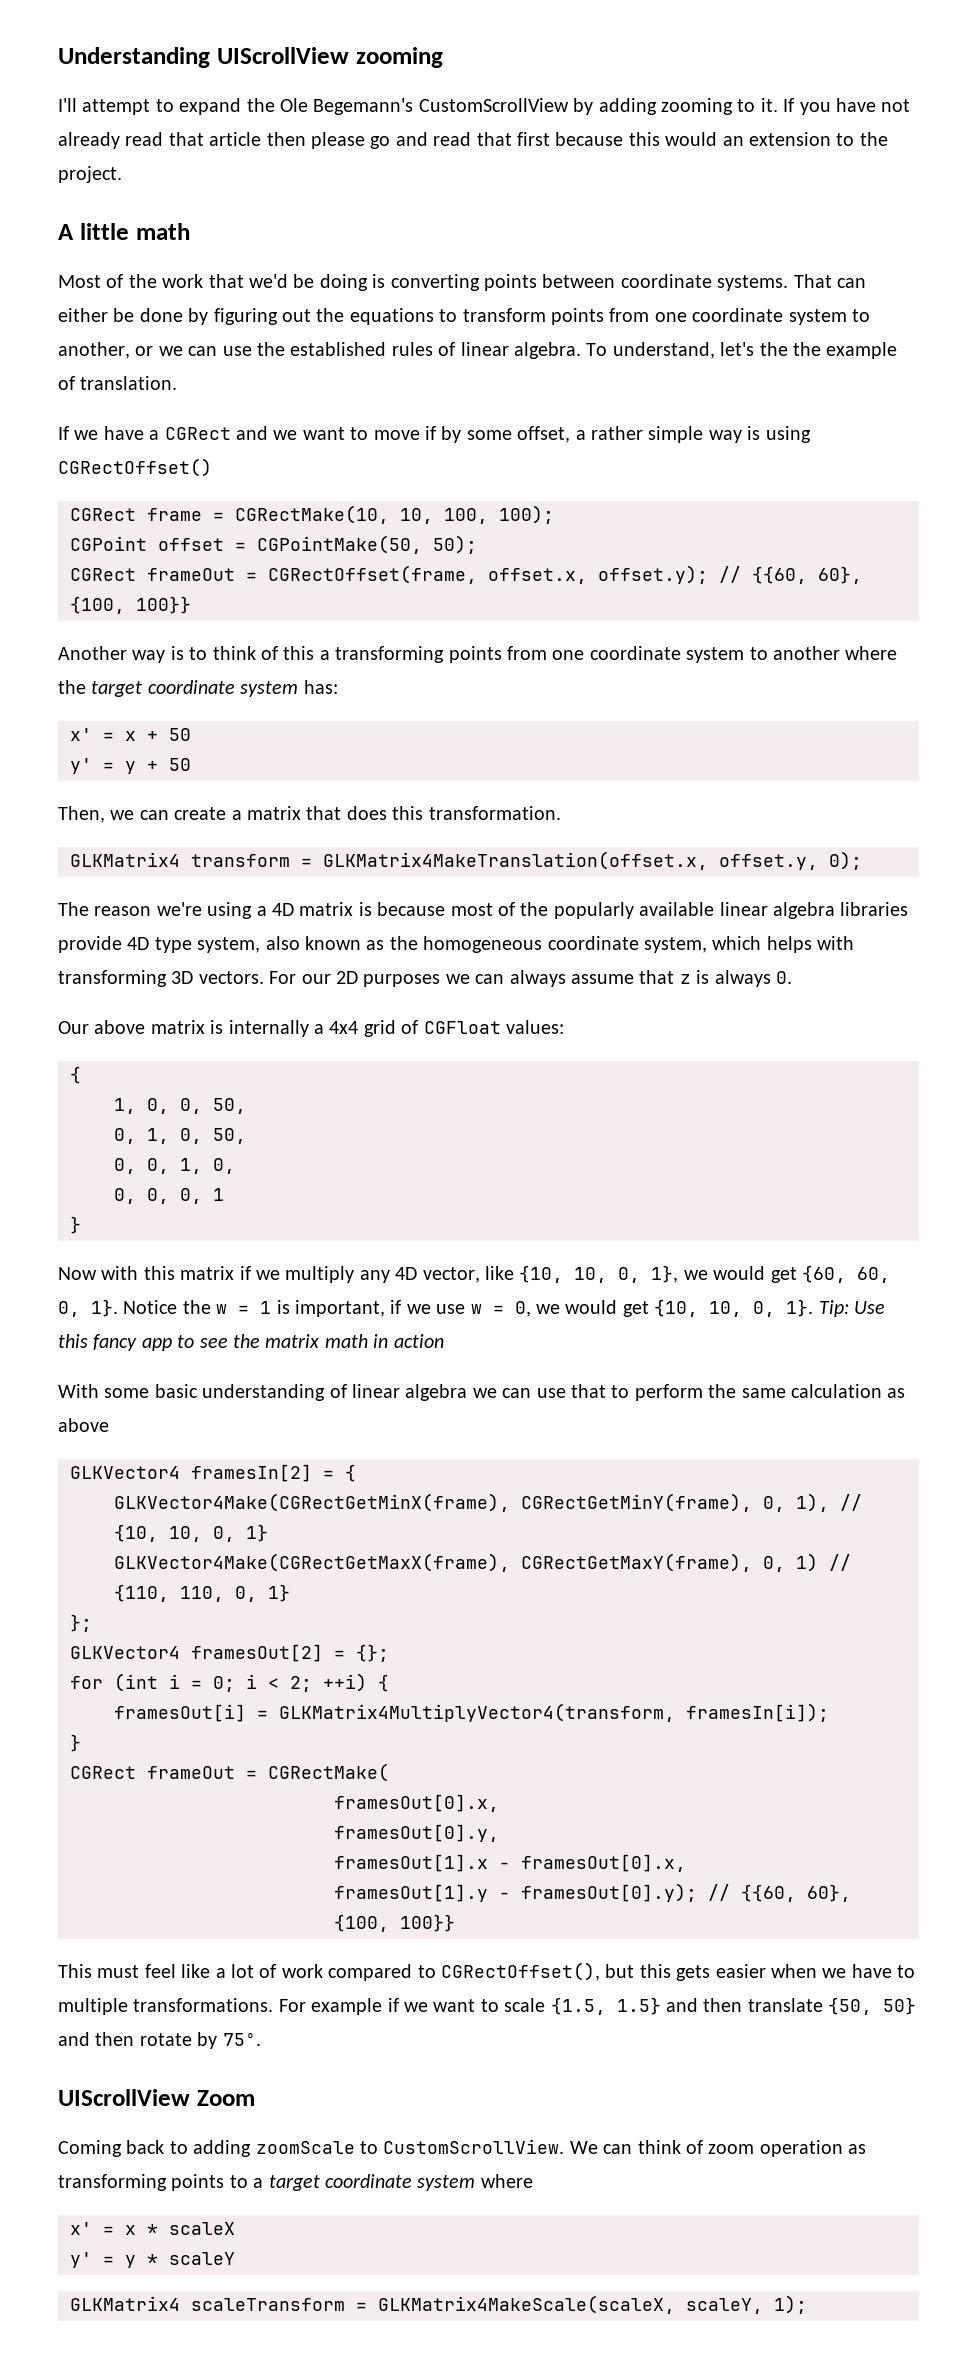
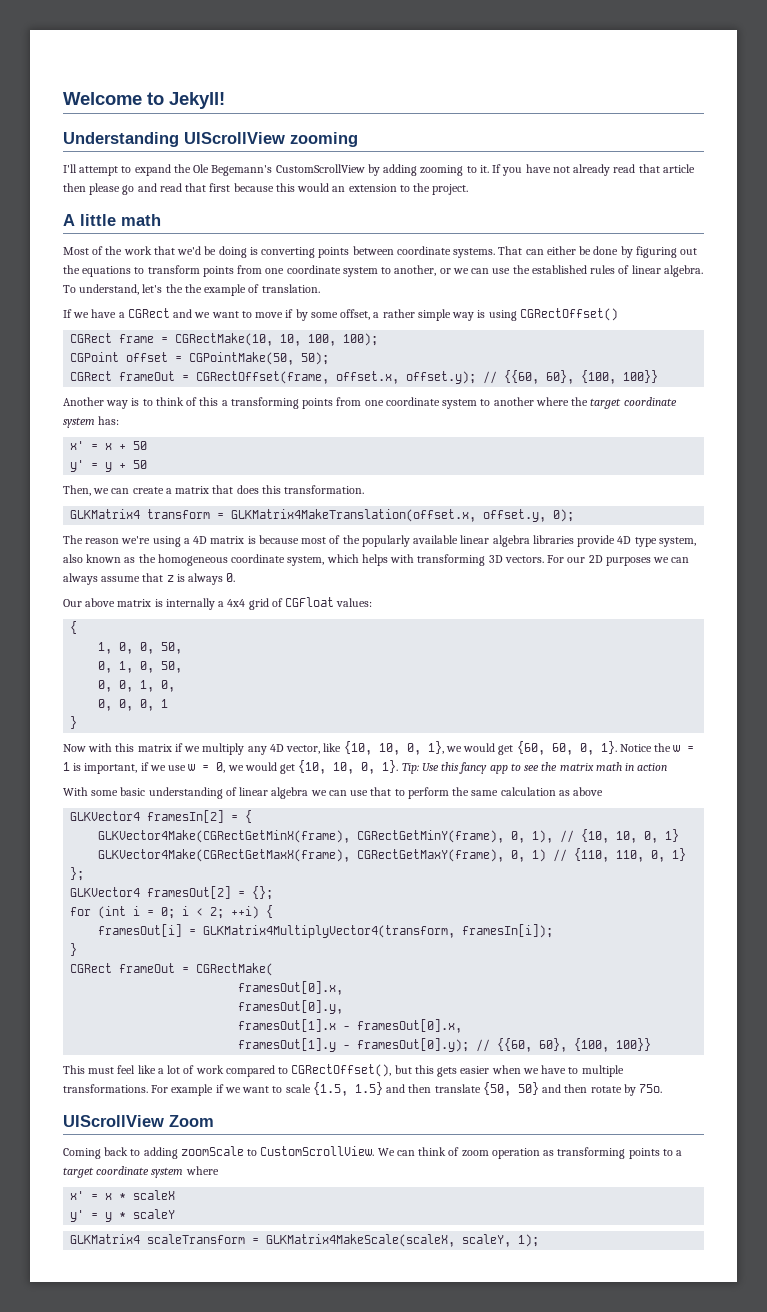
(58, 57) none -> [63,92,225,109] Welcome to Jekyll! //

